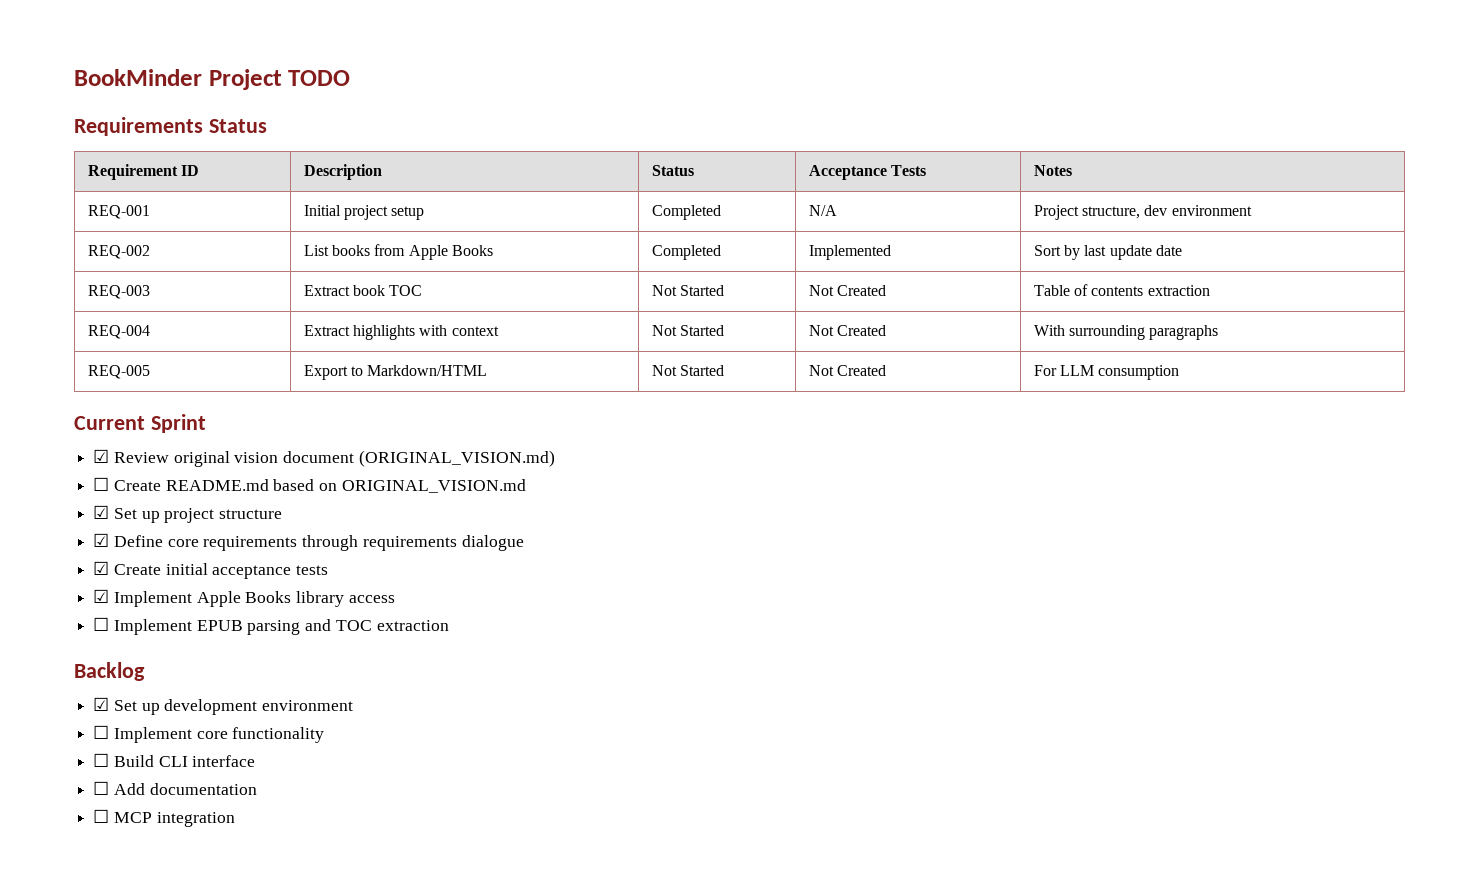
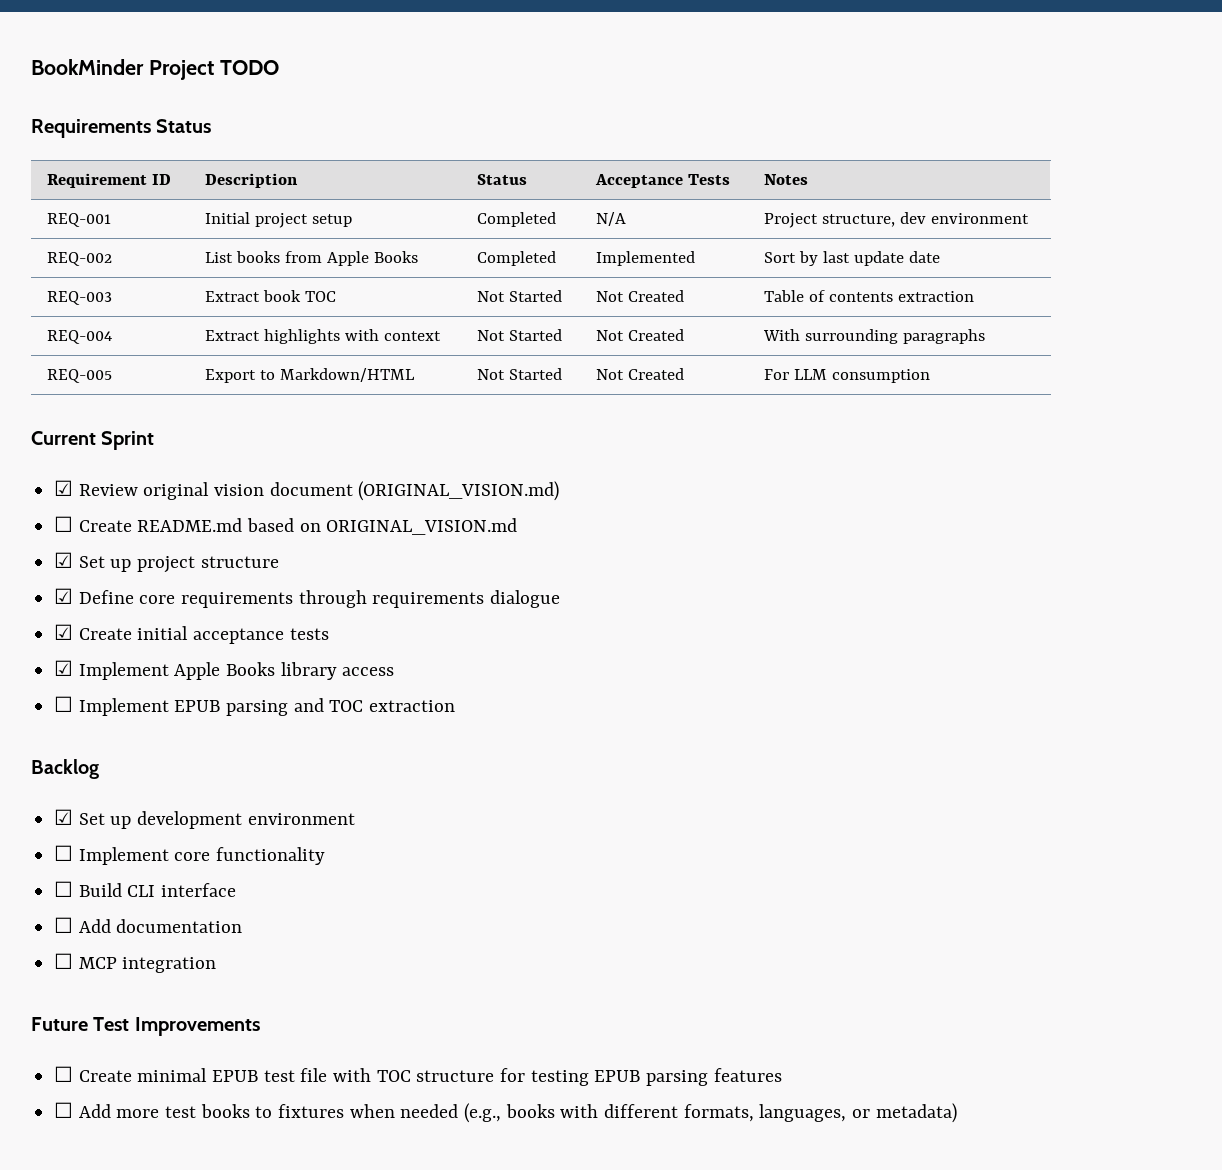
(235, 819) none -> [31,1017,260,1036] [54,1066,782,1086] [54,1102,957,1123] // Future Test Improvements // ☐ Create minimal EPUB test file with TOC structure for testing EPUB parsing features // ☐ Add more test books to fixtures when needed (e.g., books with different formats, languages, or metadata)

